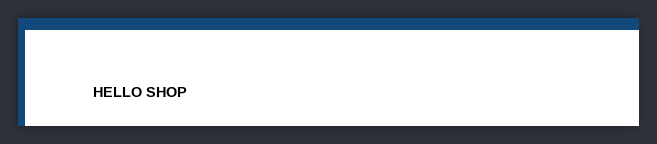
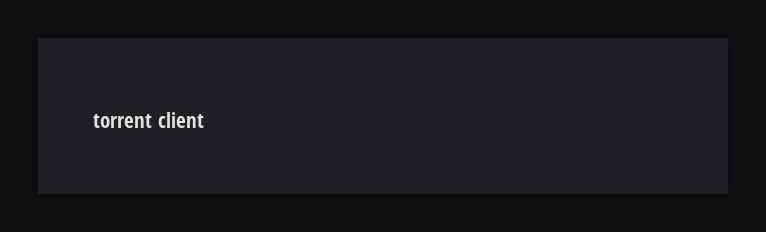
[93,87,187,97] HELLO SHOP -> [93,112,204,128] torrent client

